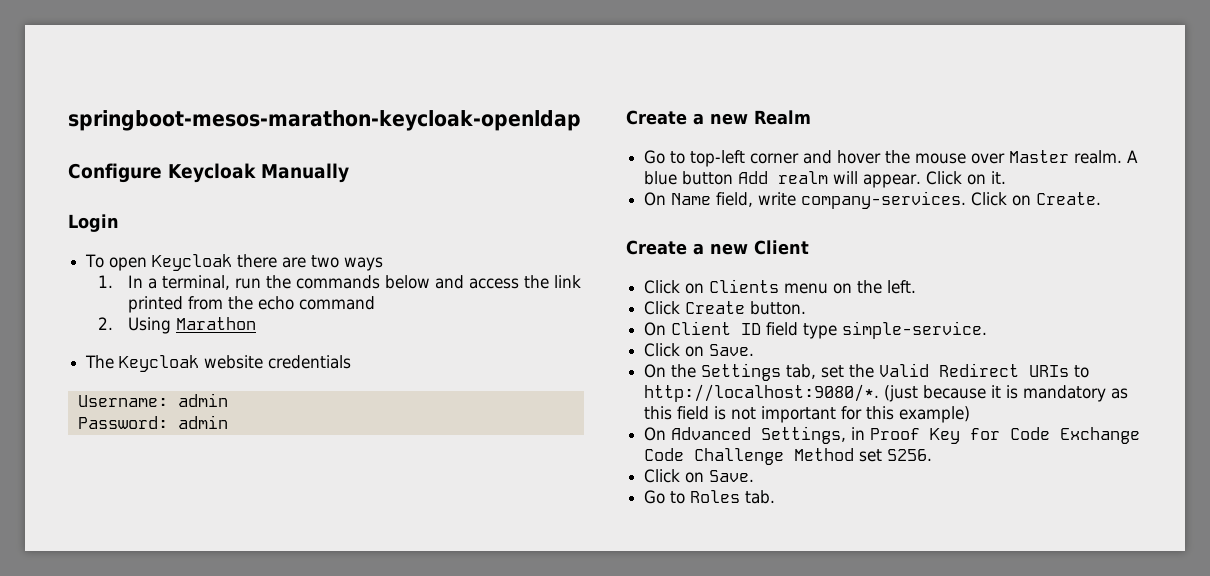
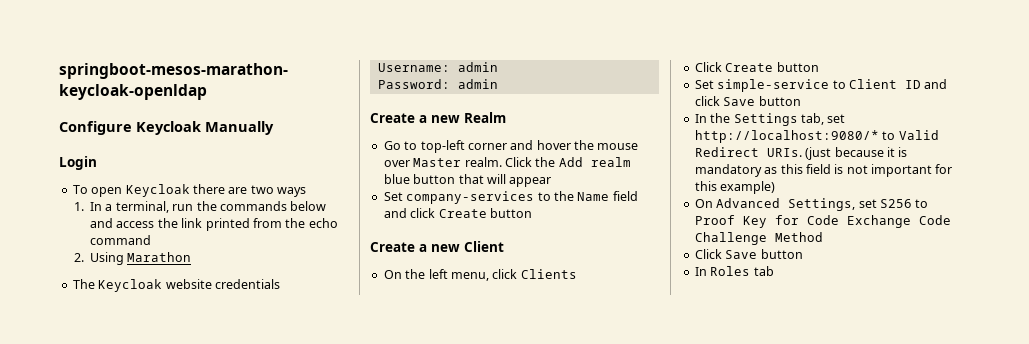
[1127,150,1139,163] [644,171,1007,188] [644,191,1102,209] [626,240,809,255] [644,279,917,294] [644,301,807,315] [644,321,988,339] [644,343,755,357] [644,363,1090,381] [644,384,880,402] A blue button Add realm will appear. Click on it. // On Name field, write company-services. Click on Create. // Create a new Client // Click on Clients menu on the left. // Click Create button. // On Client ID field type simple-service. // Click on Save. // On the Settings tab, set the Valid Redirect URIs to http://localhost:9080/*. -> [504,157,631,167] [383,174,552,187] [383,191,638,204] [383,208,532,218] [370,241,504,252] [383,269,577,281] [694,62,819,72] [694,79,948,92] [694,96,801,106] [694,113,846,126] [694,130,939,143] [694,147,802,157] Click the Add realm blue button that will appear // Set company-services to the Name field and click Create button // Create a new Client // On the left menu, click Clients // Click Create button // Set simple-service to Client ID and click Save button // In the Settings tab, set http://localhost:9080/* to Valid Redirect URIs.
[851,427,866,440] in -> [858,199,929,208] set S256 to
[859,449,933,462] [644,469,755,483] [644,490,776,504] set S256. // Click on Save. // Go to Roles tab. -> [694,249,803,259] [694,266,774,276] // Click Save button // In Roles tab

